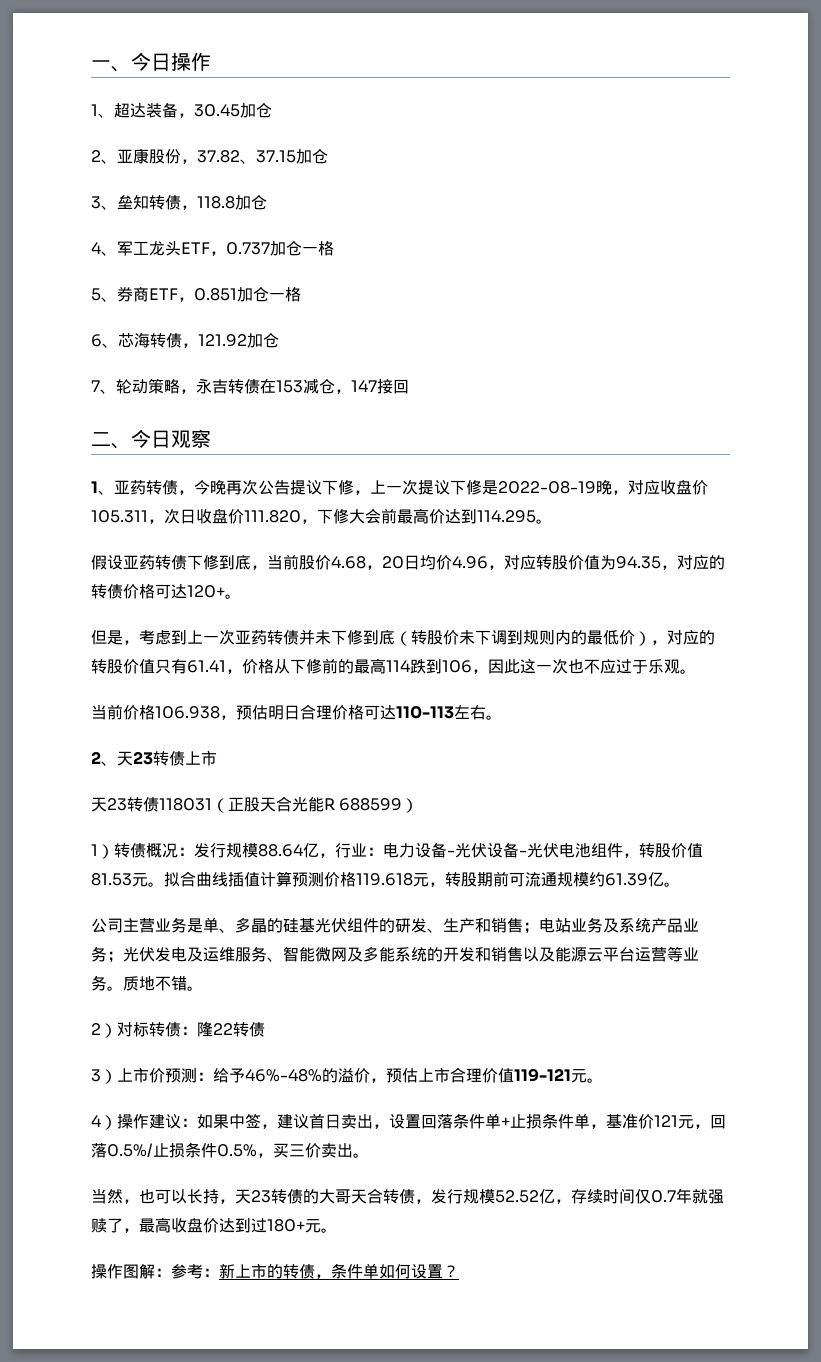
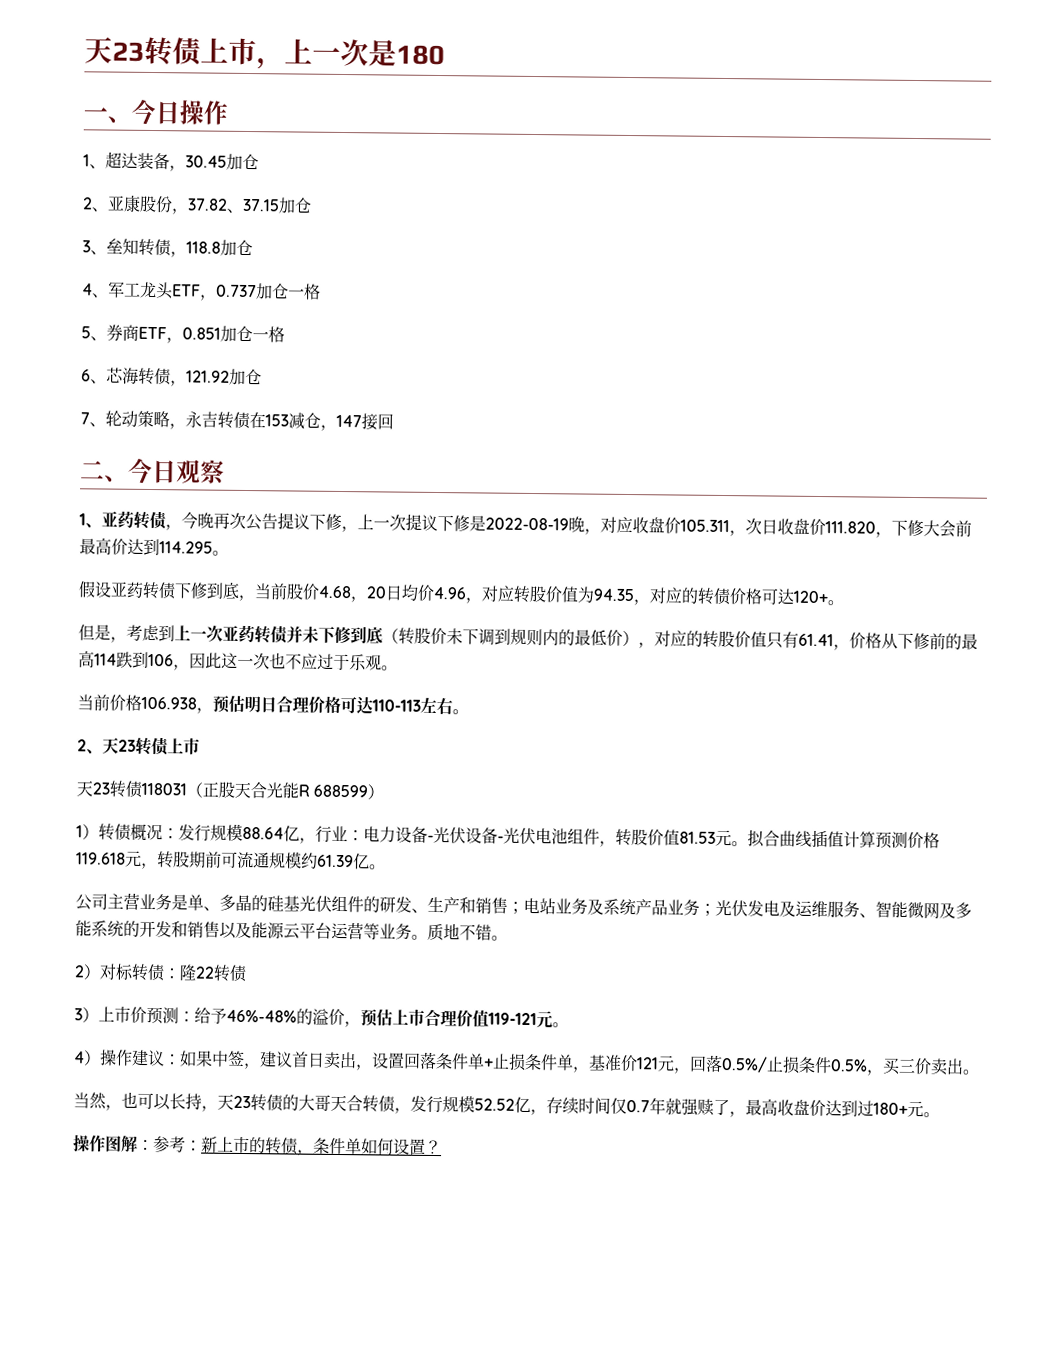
(91, 64) none -> [84,36,445,70] 天23转债上市，上一次是180 //

